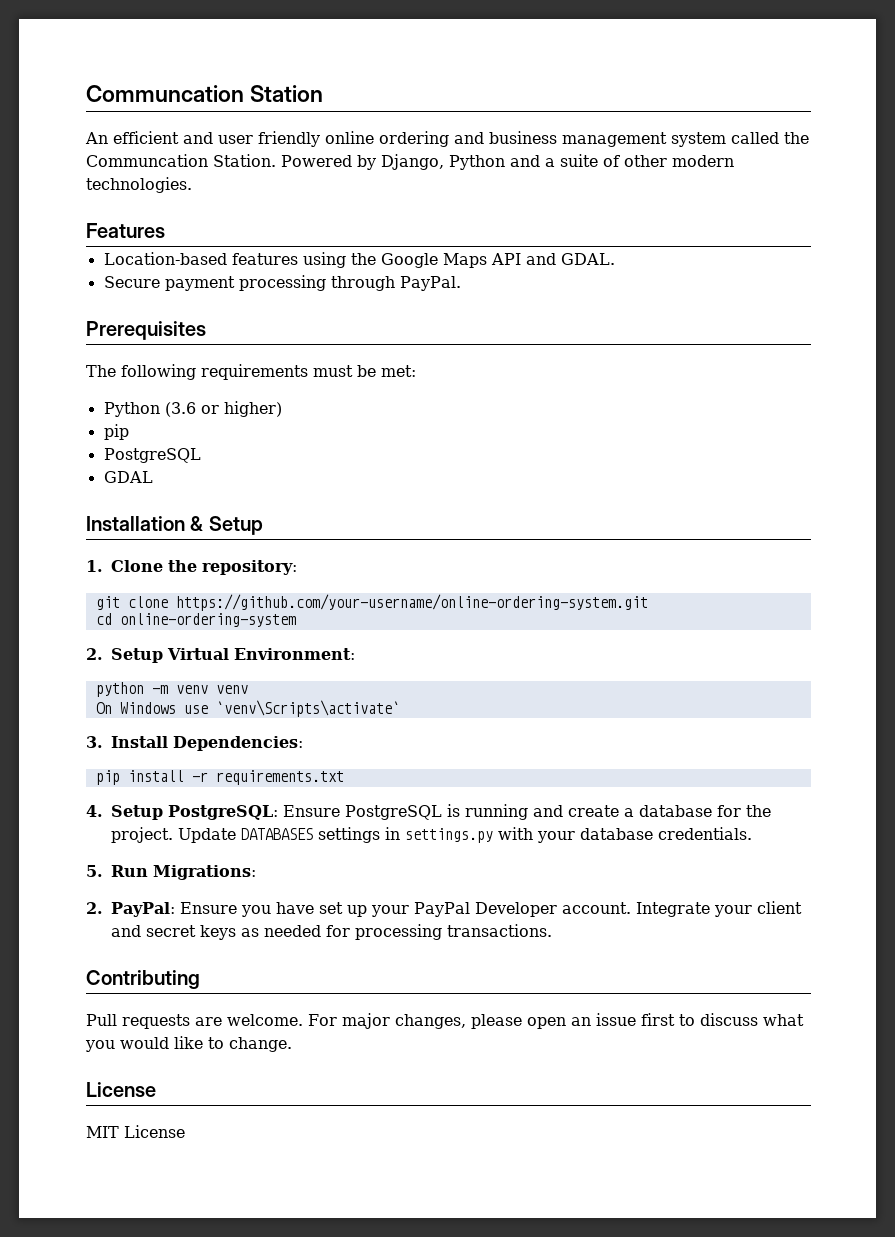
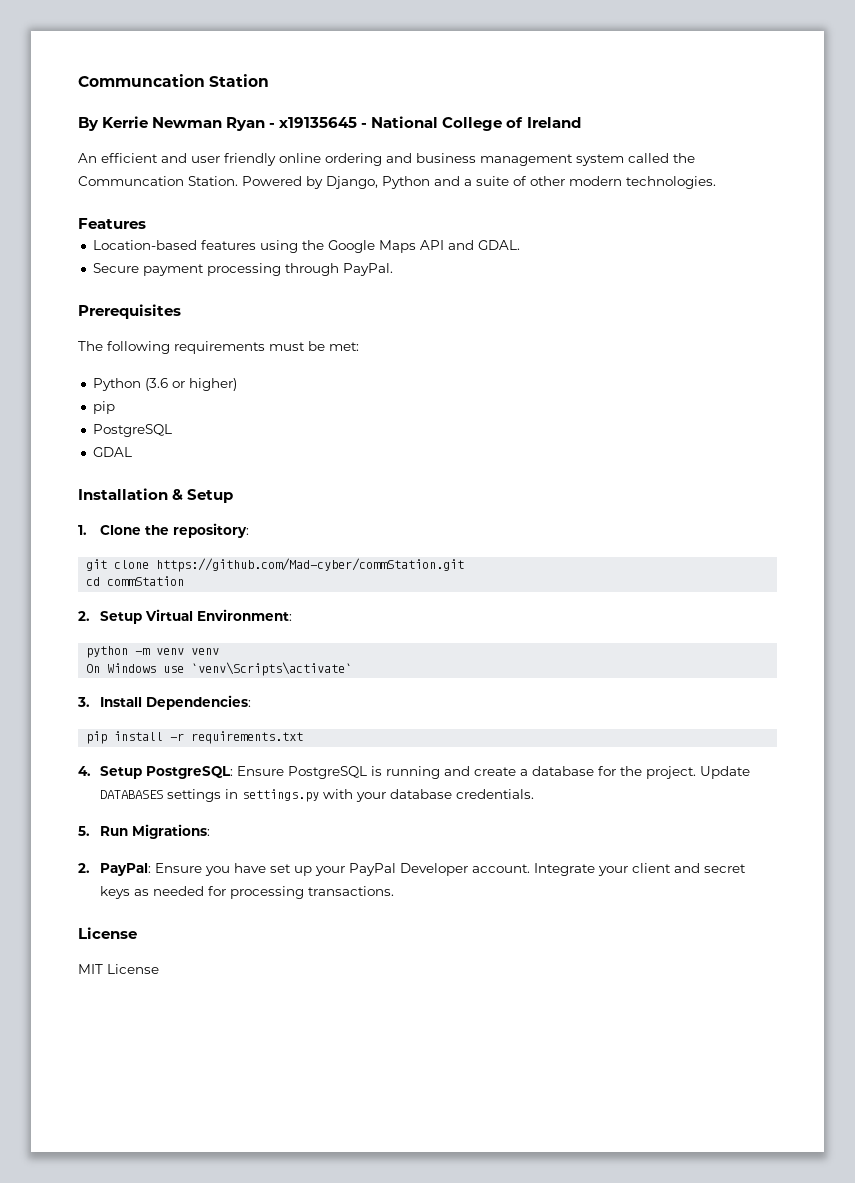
(324, 93) none -> [78,116,581,131] // By Kerrie Newman Ryan - x19135645 - National College of Ireland
[175,594,648,611] https://github.com/your-username/online-ordering-system.git -> [156,558,465,572] https://github.com/Mad-cyber/commStation.git
[119,613,296,627] online-ordering-system -> [107,576,185,586] commStation
[86,970,200,989] [86,1013,804,1029] [85,1036,292,1052] // Contributing // Pull requests are welcome. For major changes, please open an issue first to discuss what you would like to change. -> (395, 891) none

